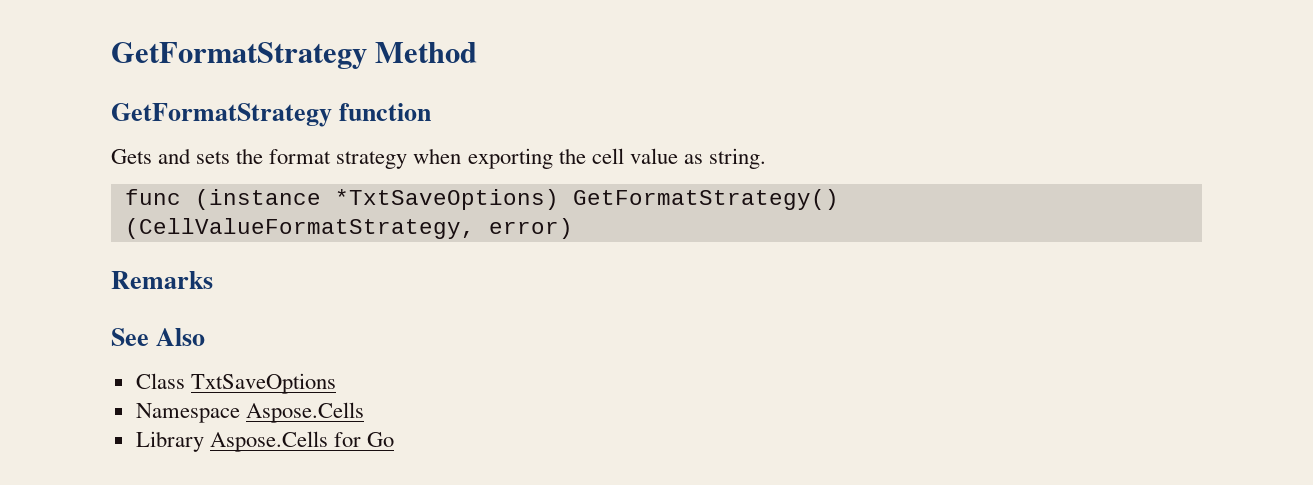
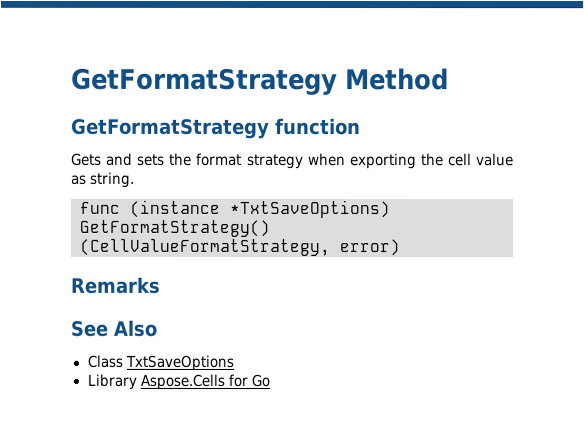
[135,402,364,423] // Namespace Aspose.Cells -> (234, 362) none

